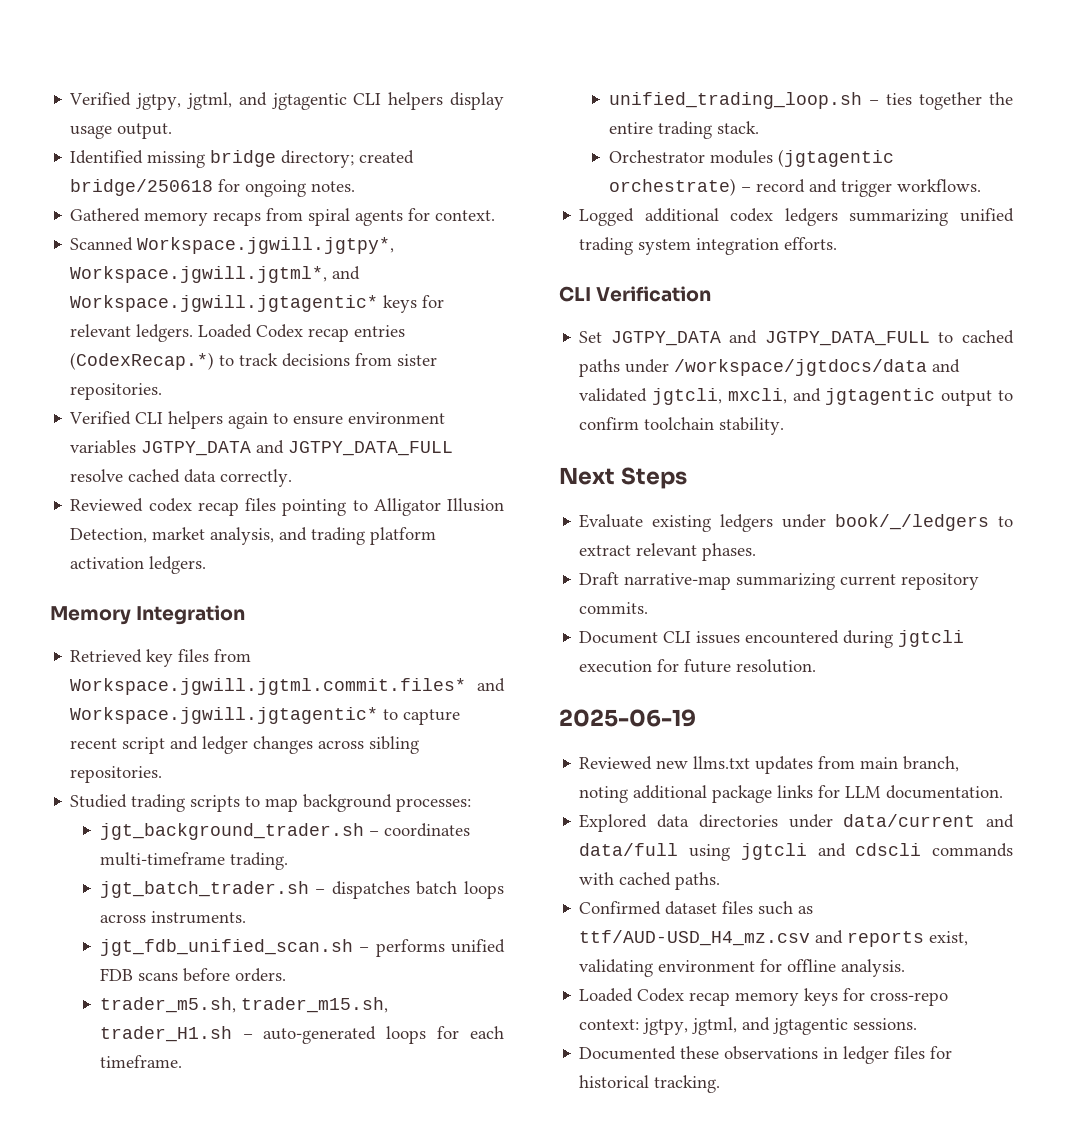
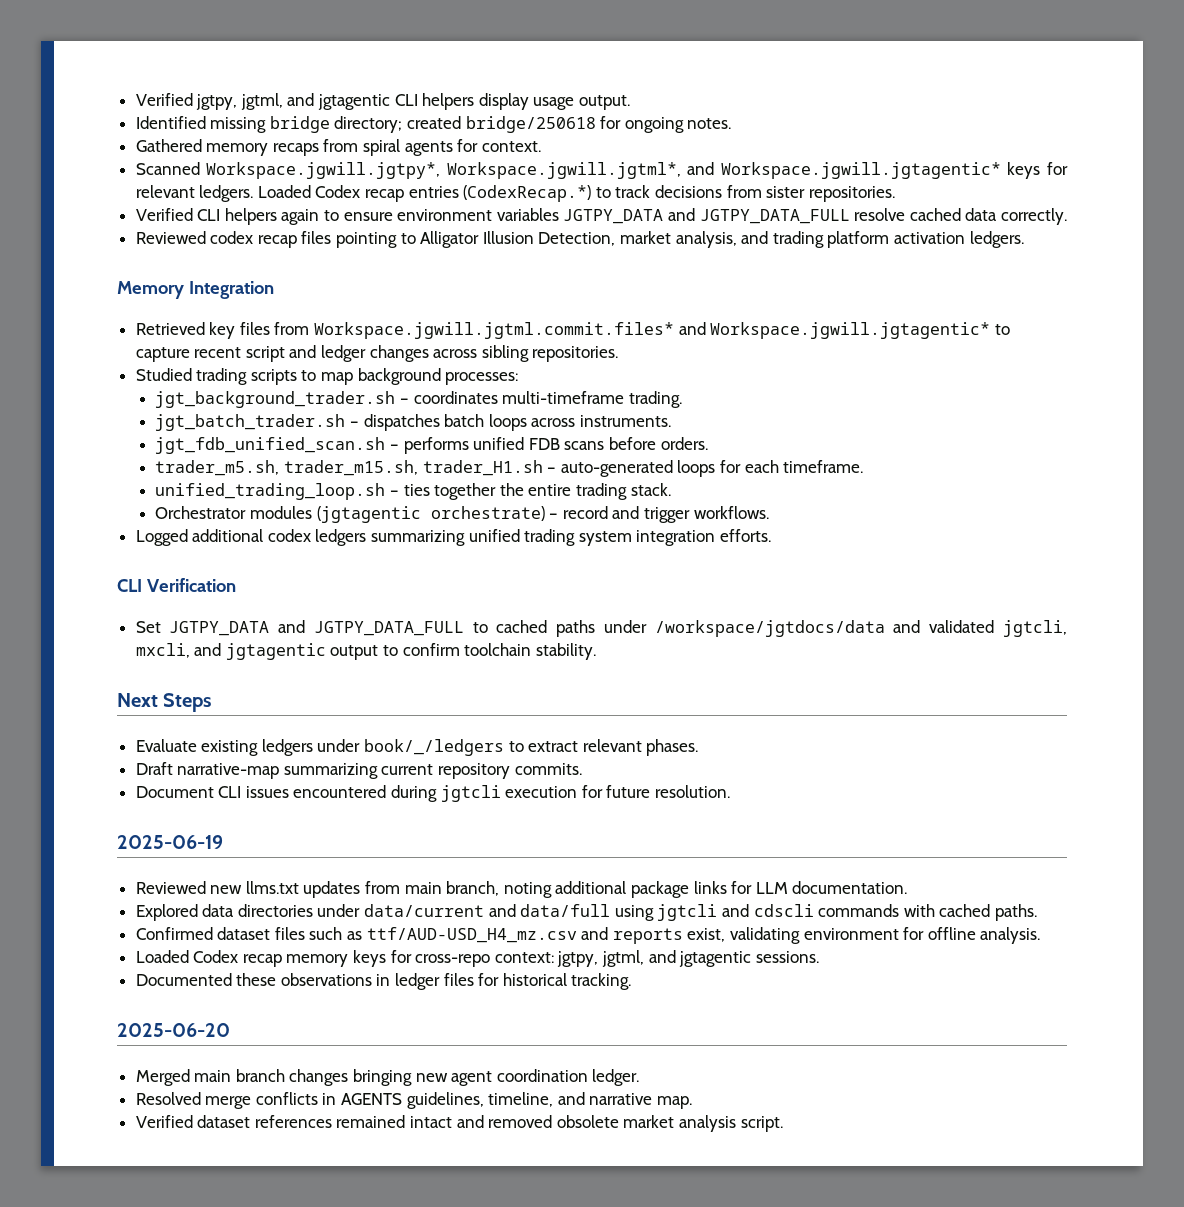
(721, 1084) none -> [117,1023,230,1037] [135,1069,640,1086] [135,1092,693,1109] [135,1115,783,1132] // 2025-06-20 // Merged main branch changes bringing new agent coordination ledger. // Resolved merge conflicts in AGENTS guidelines, timeline, and narrative map. // Verified dataset references remained intact and removed obsolete market analysis script.

